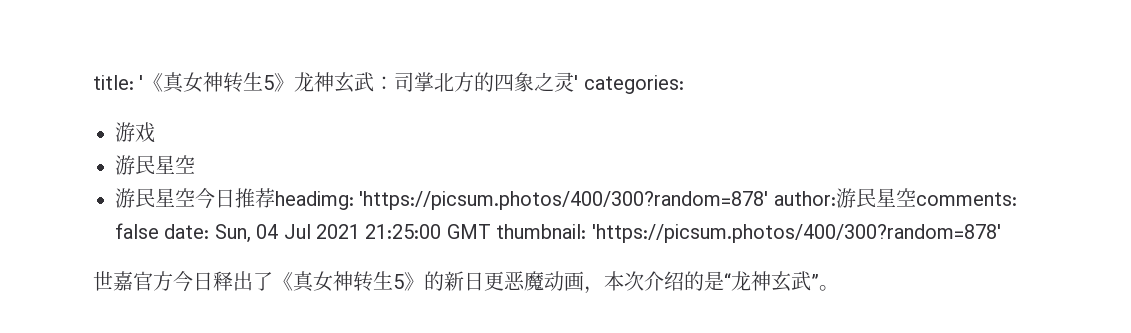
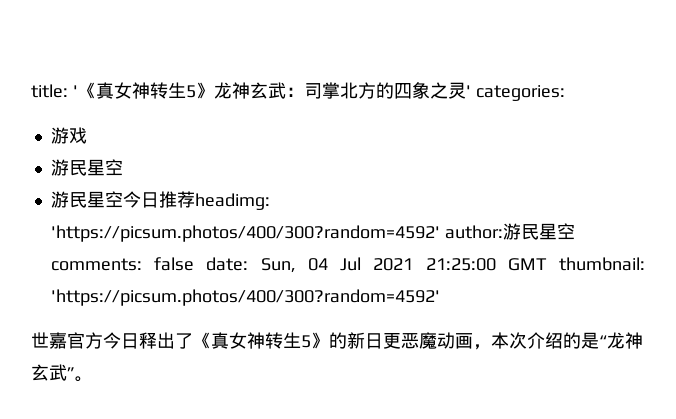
[359,191,769,210] 'https://picsum.photos/400/300?random=878' -> [50,225,440,242] 'https://picsum.photos/400/300?random=4592'
[591,224,1001,243] 'https://picsum.photos/400/300?random=878' -> [50,289,440,306] 'https://picsum.photos/400/300?random=4592'

